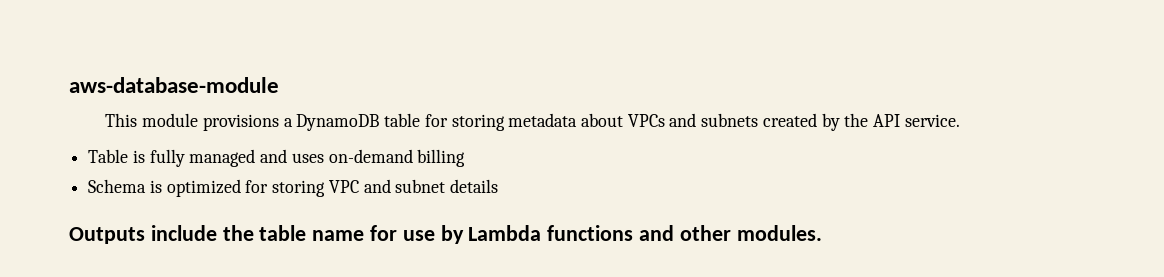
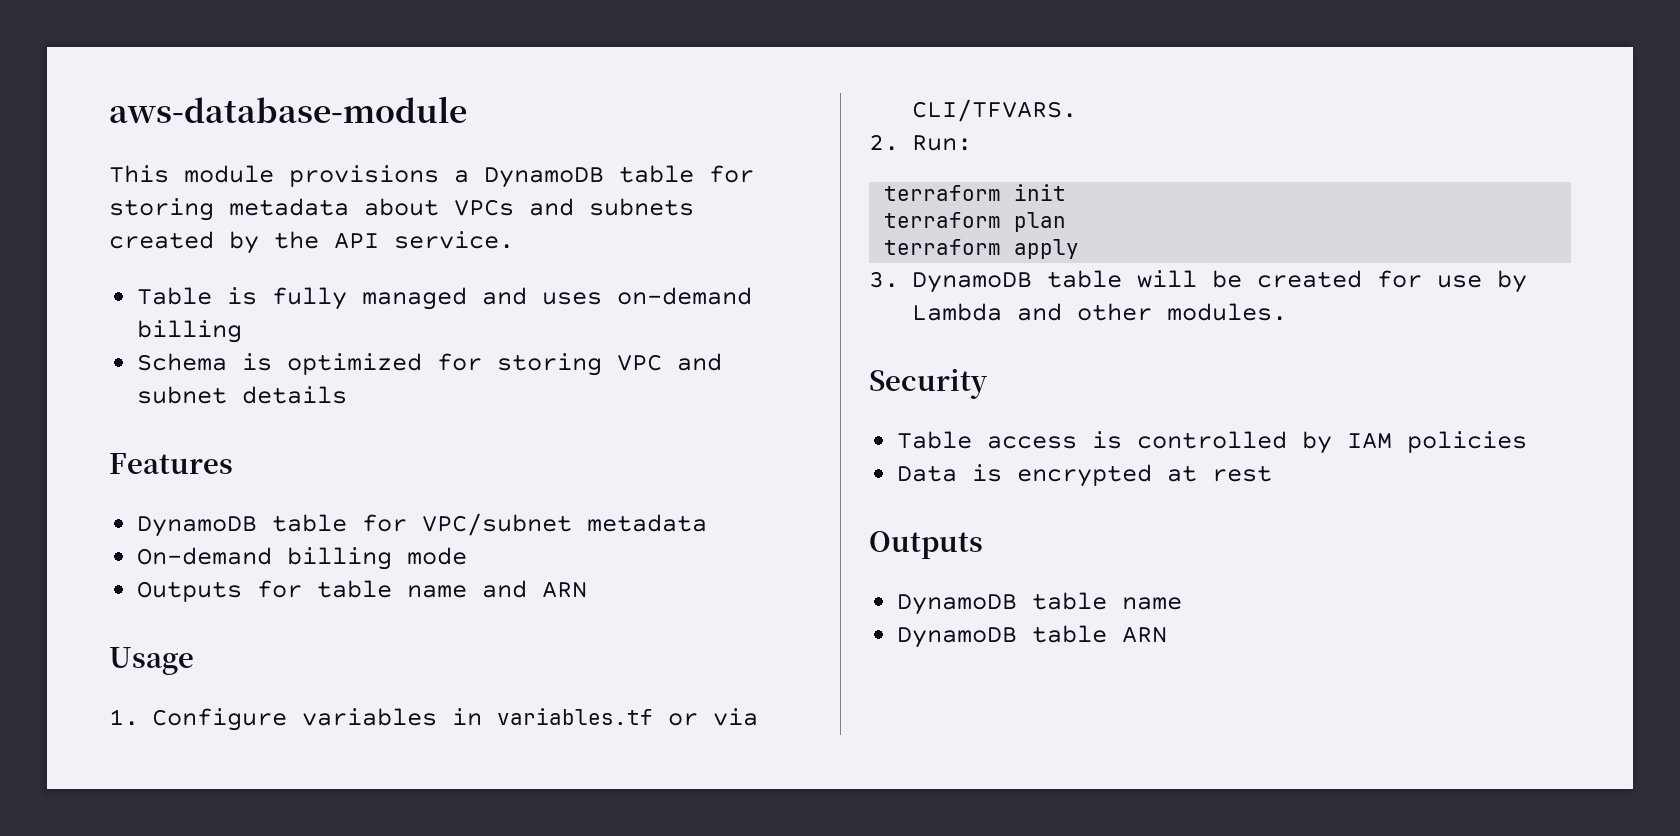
[69,225,365,244] Outputs include the table name -> [109,453,233,474] [137,513,708,537] [137,547,468,570] [137,580,588,602] [109,647,194,675] [109,708,758,731] [911,99,1077,122] [869,134,972,151] [884,184,1067,201] [884,212,1067,232] [884,239,1080,259] [869,270,1362,293] Features // DynamoDB table for VPC/subnet metadata // On-demand billing mode // Outputs for table name and ARN // Usage // 1. Configure variables in variables.tf or via CLI/TFVARS. // 2. Run: // terraform init // terraform plan // terraform apply // 3. DynamoDB table will be created
[547,225,634,241] functions -> (1002, 312) none
(822, 233) none -> [869,369,987,399] [897,431,1528,454] [897,464,1273,487] [869,531,983,559] [897,592,1183,615] [897,625,1168,648] // Security // Table access is controlled by IAM policies // Data is encrypted at rest // Outputs // DynamoDB table name // DynamoDB table ARN

